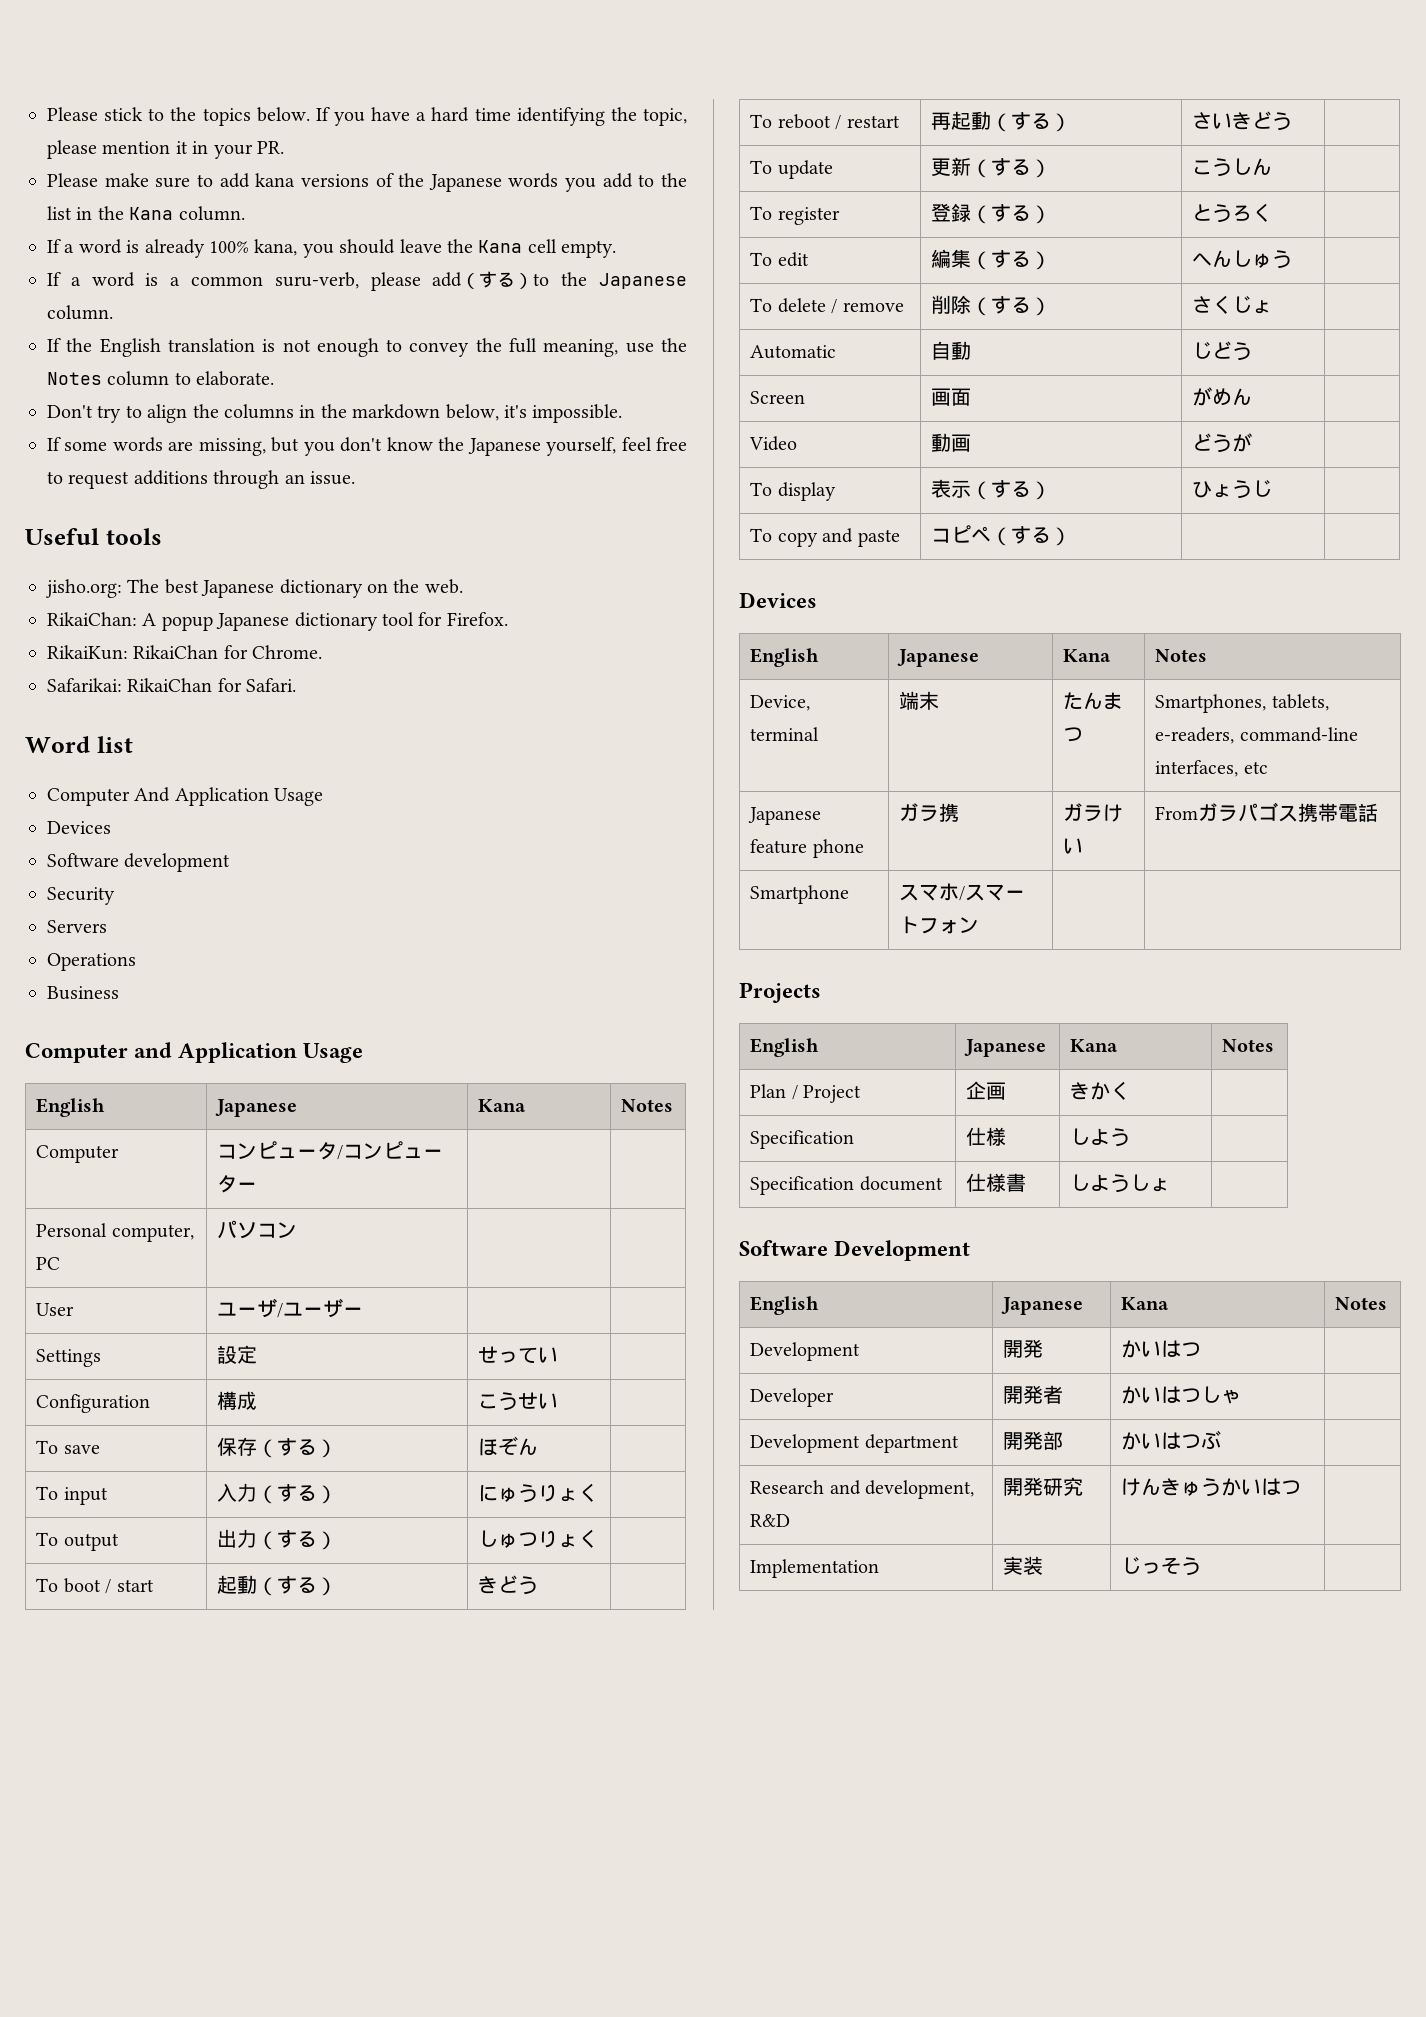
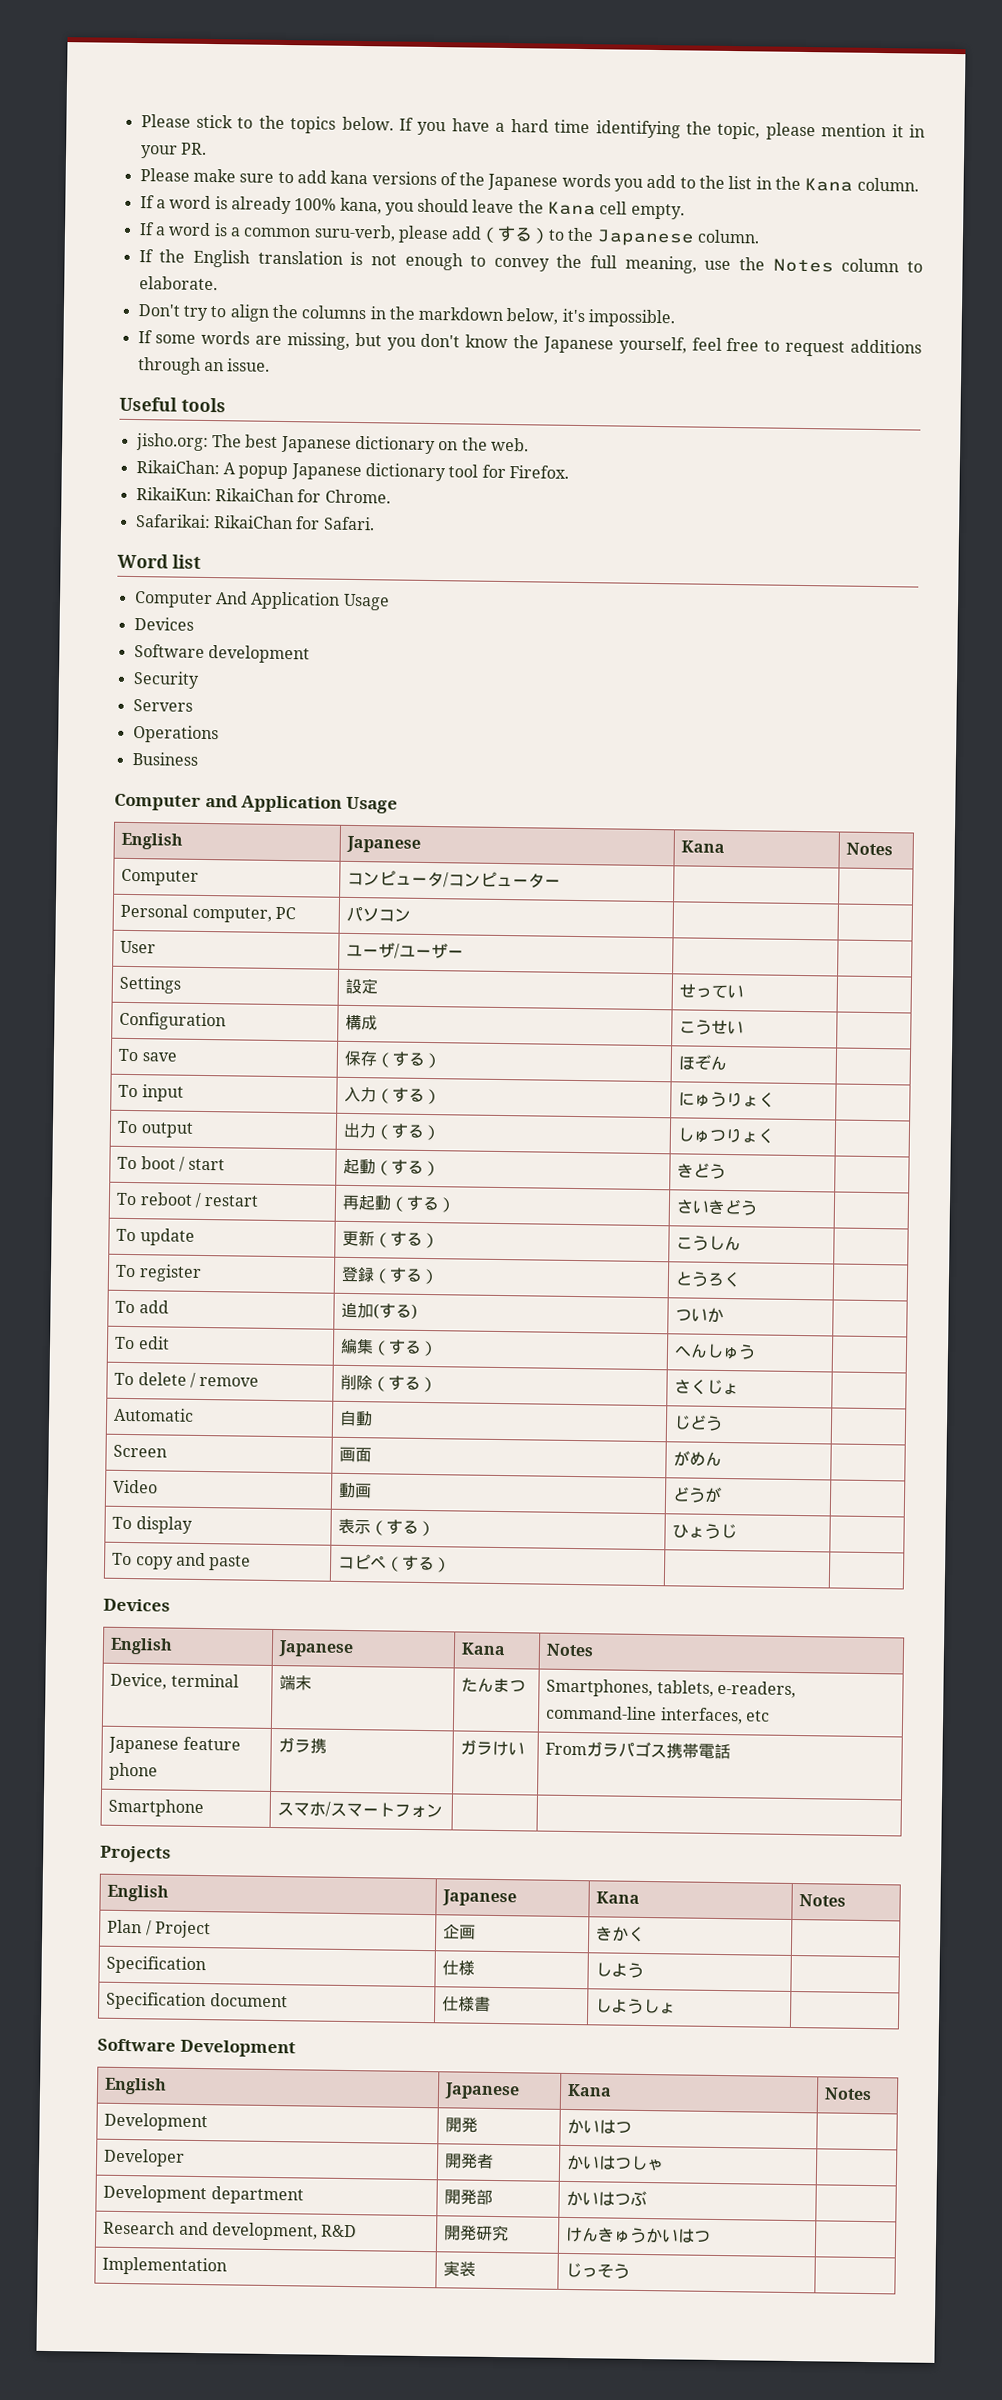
(1273, 212) none -> [115,1300,169,1314] [341,1302,419,1320] [675,1307,725,1324] // To add | 追加(する) | ついか |

